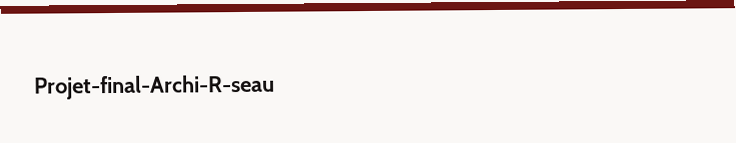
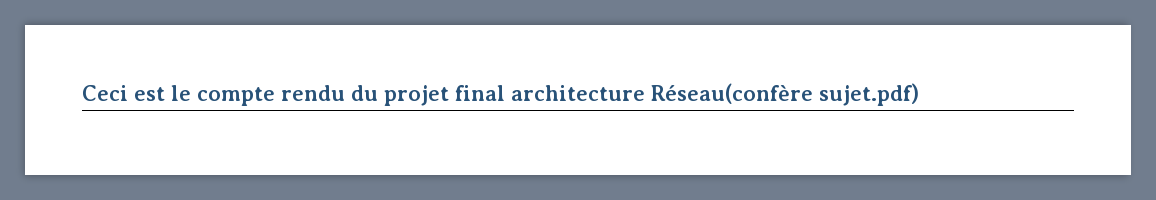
[34,74,275,100] Projet-final-Archi-R-seau -> [82,83,919,106] Ceci est le compte rendu du projet final architecture Réseau(confère sujet.pdf)

